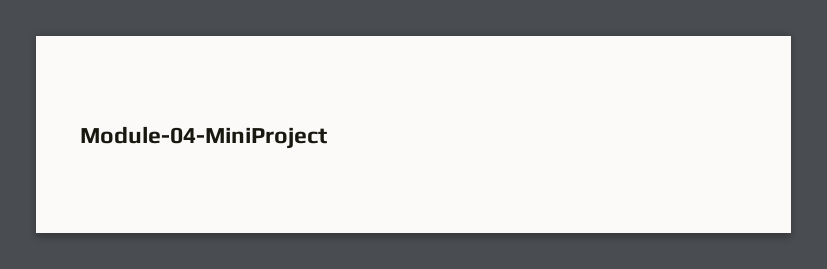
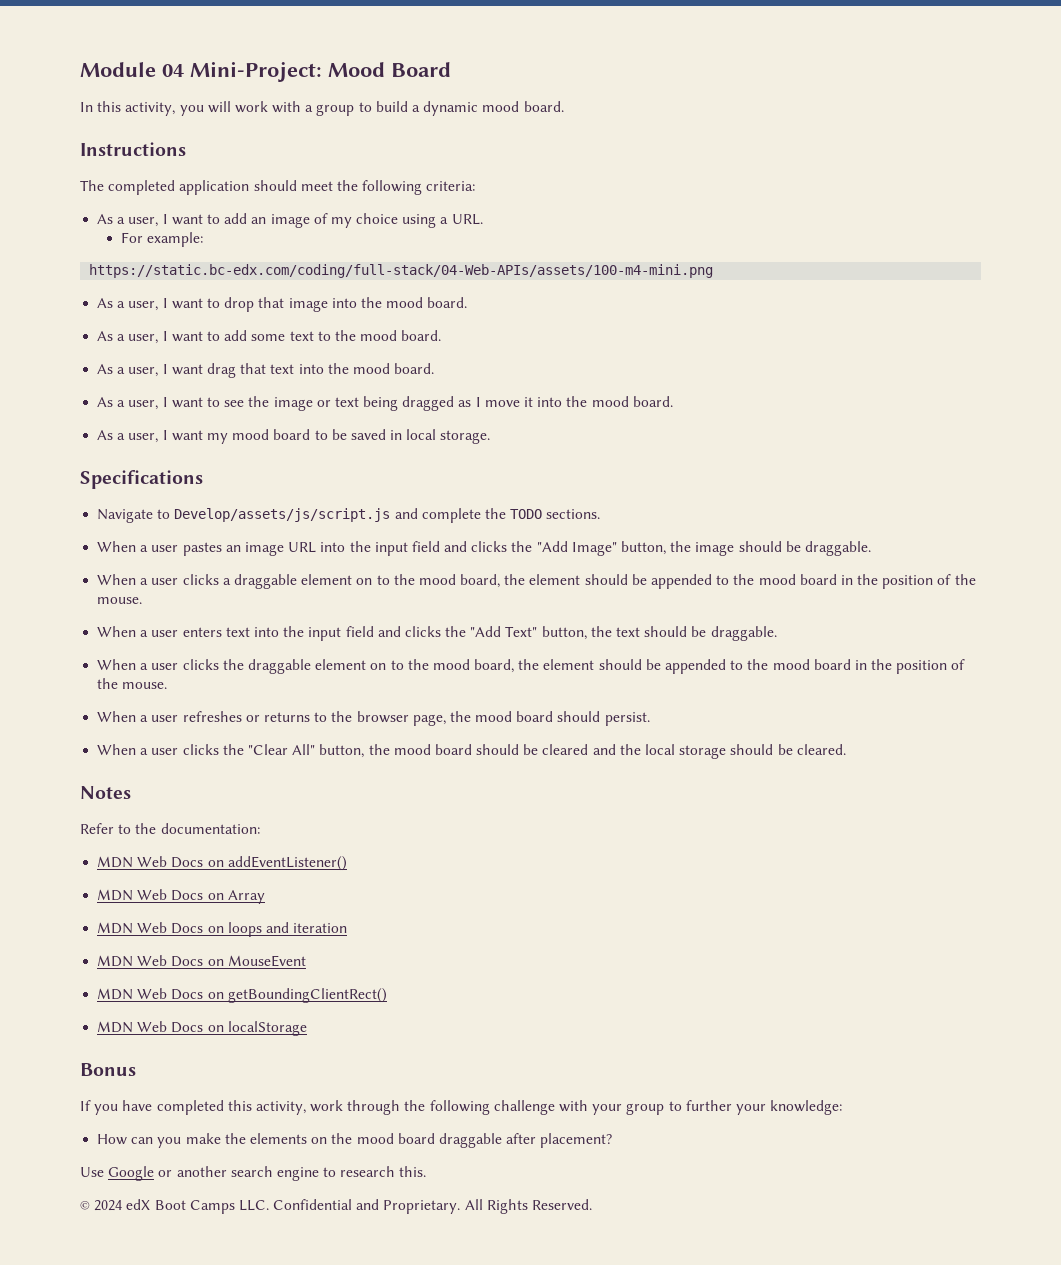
[80,126,327,149] Module-04-MiniProject -> [80,61,451,82] [80,101,564,116] [80,142,186,156] [80,180,476,195] [97,213,483,228] [120,232,203,247] [89,264,714,278] [97,297,468,312] [97,330,442,344] [97,363,435,378] [97,396,673,411] [97,429,491,444] [80,470,203,489] [97,508,601,523] [97,541,871,556] [97,574,976,589] [97,597,143,604] [97,626,777,641] [97,659,966,674] [97,678,168,689] [97,711,650,726] [97,744,846,759] [80,786,131,799] [80,823,260,834] [97,856,347,871] [97,889,265,904] [97,922,348,937] [97,955,306,967] [97,988,387,1003] [97,1021,307,1036] [80,1063,136,1076] [80,1100,843,1115] [97,1133,613,1148] [80,1166,427,1181] [80,1199,593,1214] Module 04 Mini-Project: Mood Board // In this activity, you will work with a group to build a dynamic mood board. // Instructions // The completed application should meet the following criteria: // As a user, I want to add an image of my choice using a URL. // For example: // https://static.bc-edx.com/coding/full-stack/04-Web-APIs/assets/100-m4-mini.png // As a user, I want to drop that image into the mood board. // As a user, I want to add some text to the mood board. // As a user, I want drag that text into the mood board. // As a user, I want to see the image or text being dragged as I move it into the mood board. // As a user, I want my mood board to be saved in local storage. // Specifications // Navigate to Develop/assets/js/script.js and complete the TODO sections. // When a user pastes an image URL into the input field and clicks the "Add Image" button, the image should be draggable. // When a user clicks a draggable element on to the mood board, the element should be appended to the mood board in the position of the mouse. // When a user enters text into the input field and clicks the "Add Text" button, the text should be draggable. // When a user clicks the draggable element on to the mood board, the element should be appended to the mood board in the position of the mouse. // When a user refreshes or returns to the browser page, the mood board should persist. // When a user clicks the "Clear All" button, the mood board should be cleared and the local storage should be cleared. // Notes // Refer to the documentation: // MDN Web Docs on addEventListener() // MDN Web Docs on Array // MDN Web Docs on loops and iteration // MDN Web Docs on MouseEvent // MDN Web Docs on getBoundingClientRect() // MDN Web Docs on localStorage // Bonus // If you have completed this activity, work through the following challenge with your group to further your knowledge: // How can you make the elements on the mood board draggable after placement? // Use Google or another search engine to research this. // © 2024 edX Boot Camps LLC. Confidential and Proprietary. All Rights Reserved.

